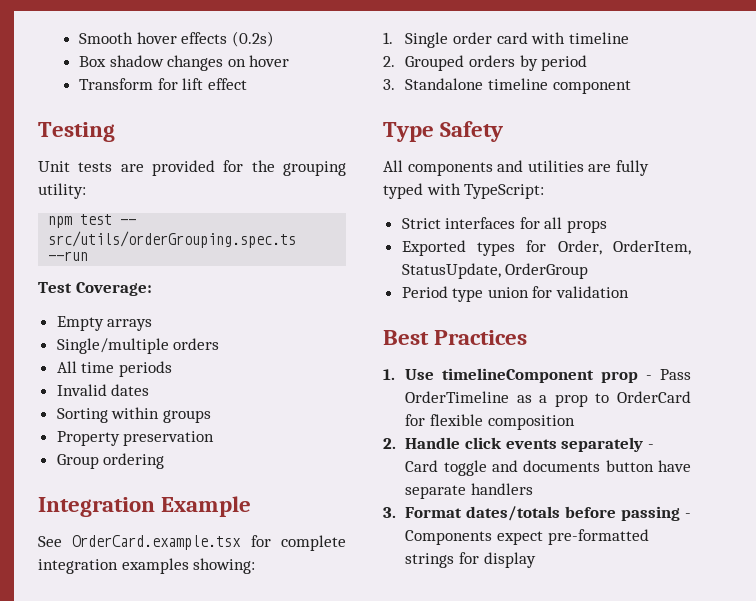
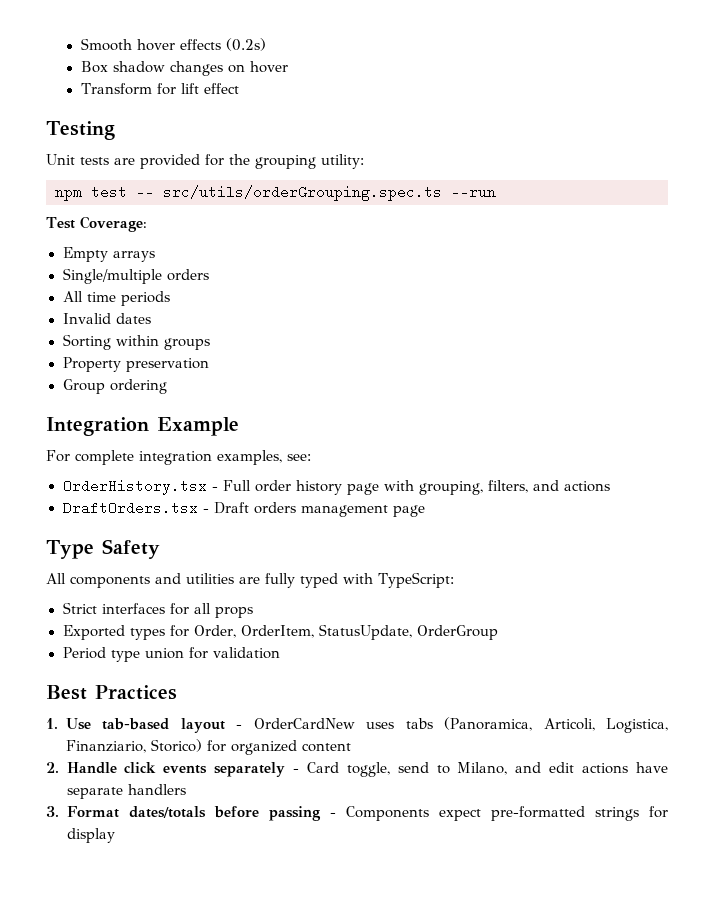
[38,535,346,551] [38,558,256,574] [383,32,629,48] [383,55,588,71] [383,78,631,94] See OrderCard.example.tsx for complete integration examples showing: // 1. Single order card with timeline // 2. Grouped orders by period // 3. Standalone timeline component -> [46,450,311,465] [62,479,610,495] [62,501,425,517] For complete integration examples, see: // OrderHistory.tsx - Full order history page with grouping, filters, and actions // DraftOrders.tsx - Draft orders management page
[442,368,691,383] [405,391,691,407] [405,414,575,430] timelineComponent prop - Pass OrderTimeline as a prop to OrderCard for flexible composition -> [102,717,668,733] [65,739,351,755] tab-based layout - OrderCardNew uses tabs (Panoramica, Articoli, Logistica, Finanziario, Storico) for organized content
[443,460,654,476] toggle and documents button -> [346,762,629,777] toggle, send to Milano, and edit actions

